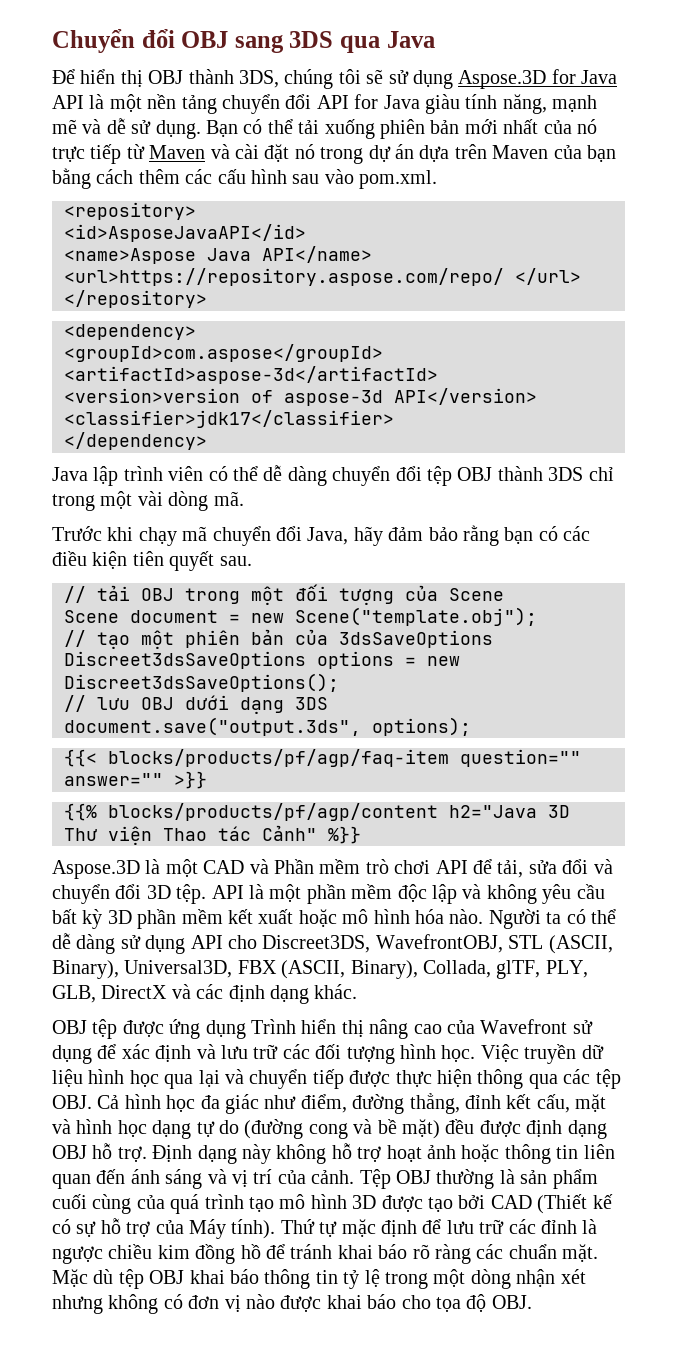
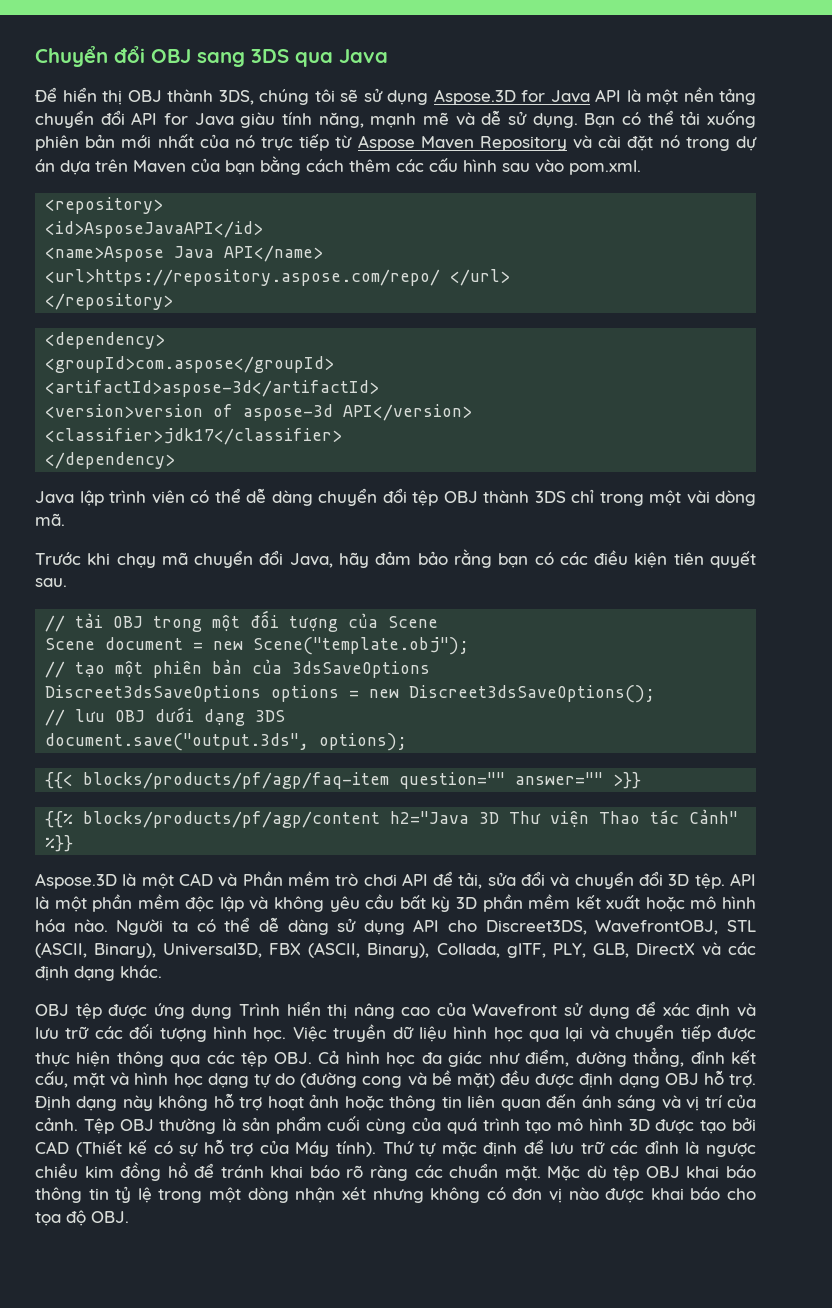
[149,145,206,159] Maven -> [357,135,567,151] Aspose Maven Repository

